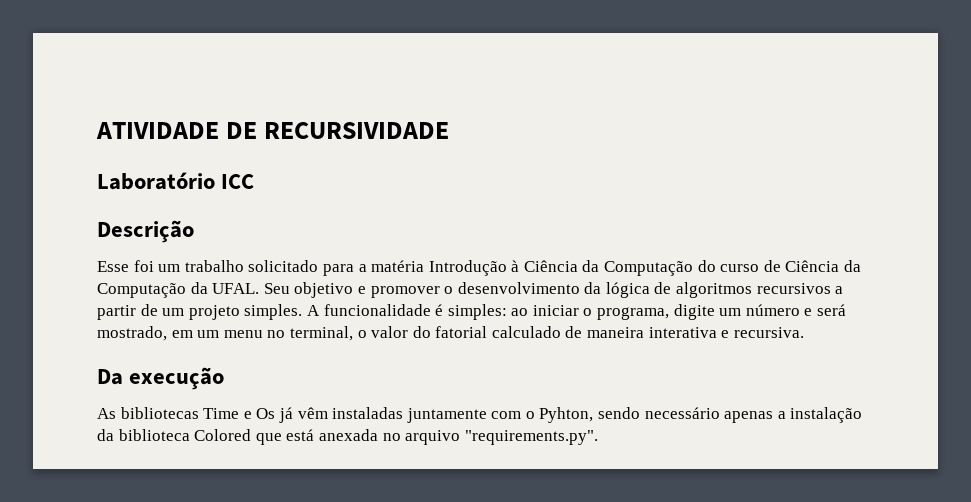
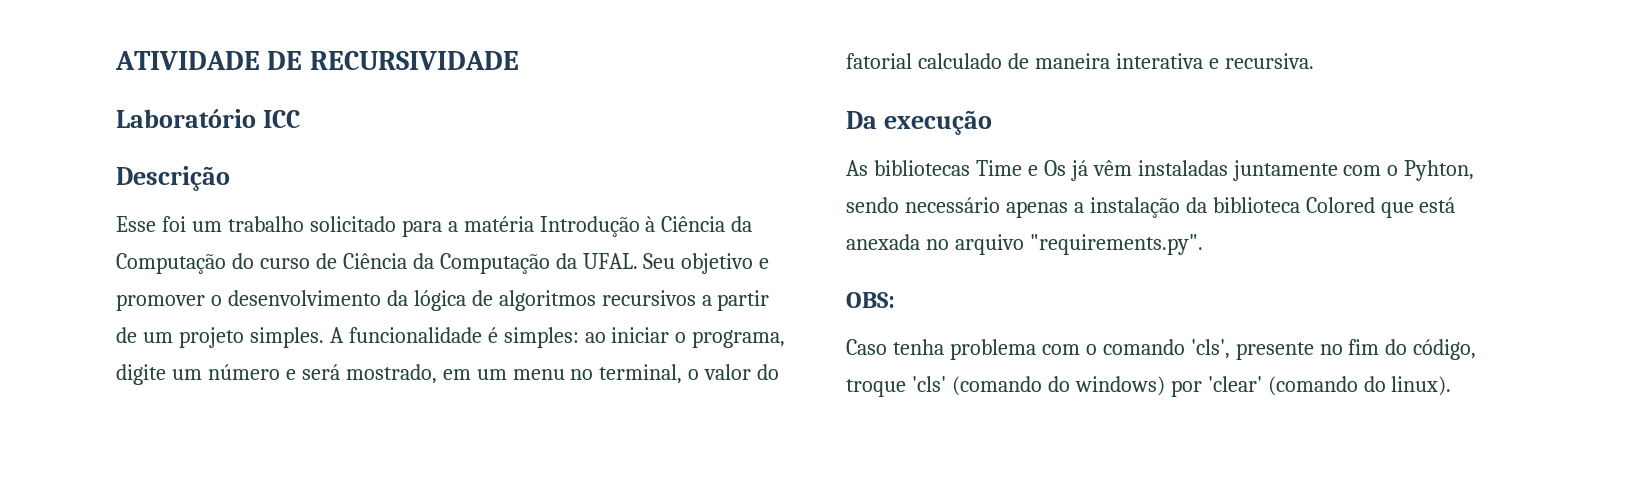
(598, 437) none -> [846,292,895,308] [846,339,1477,360] [846,376,1452,397] // OBS: // Caso tenha problema com o comando 'cls', presente no fim do código, troque 'cls' (comando do windows) por 'clear' (comando do linux).

